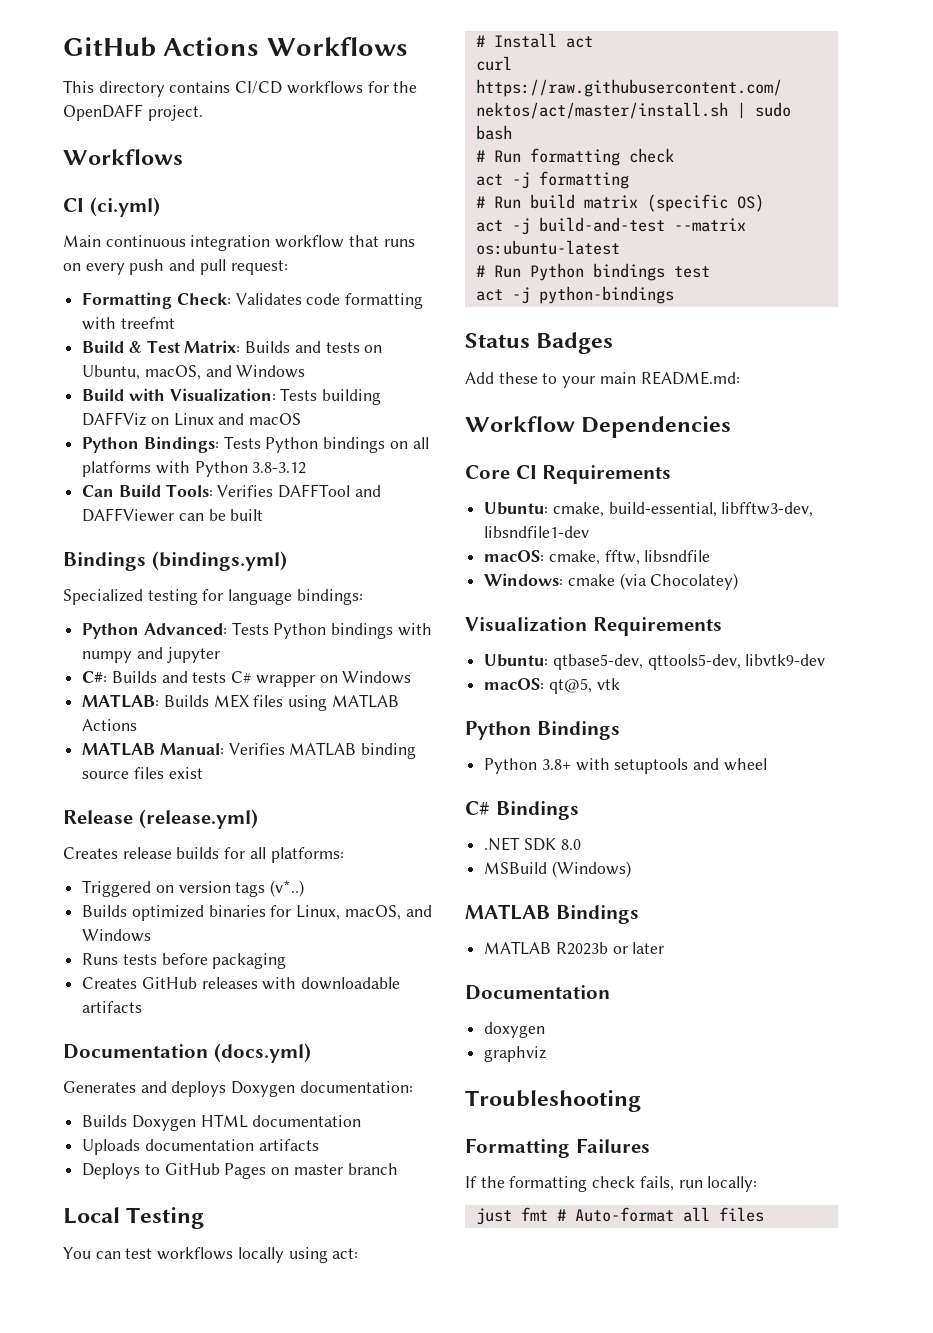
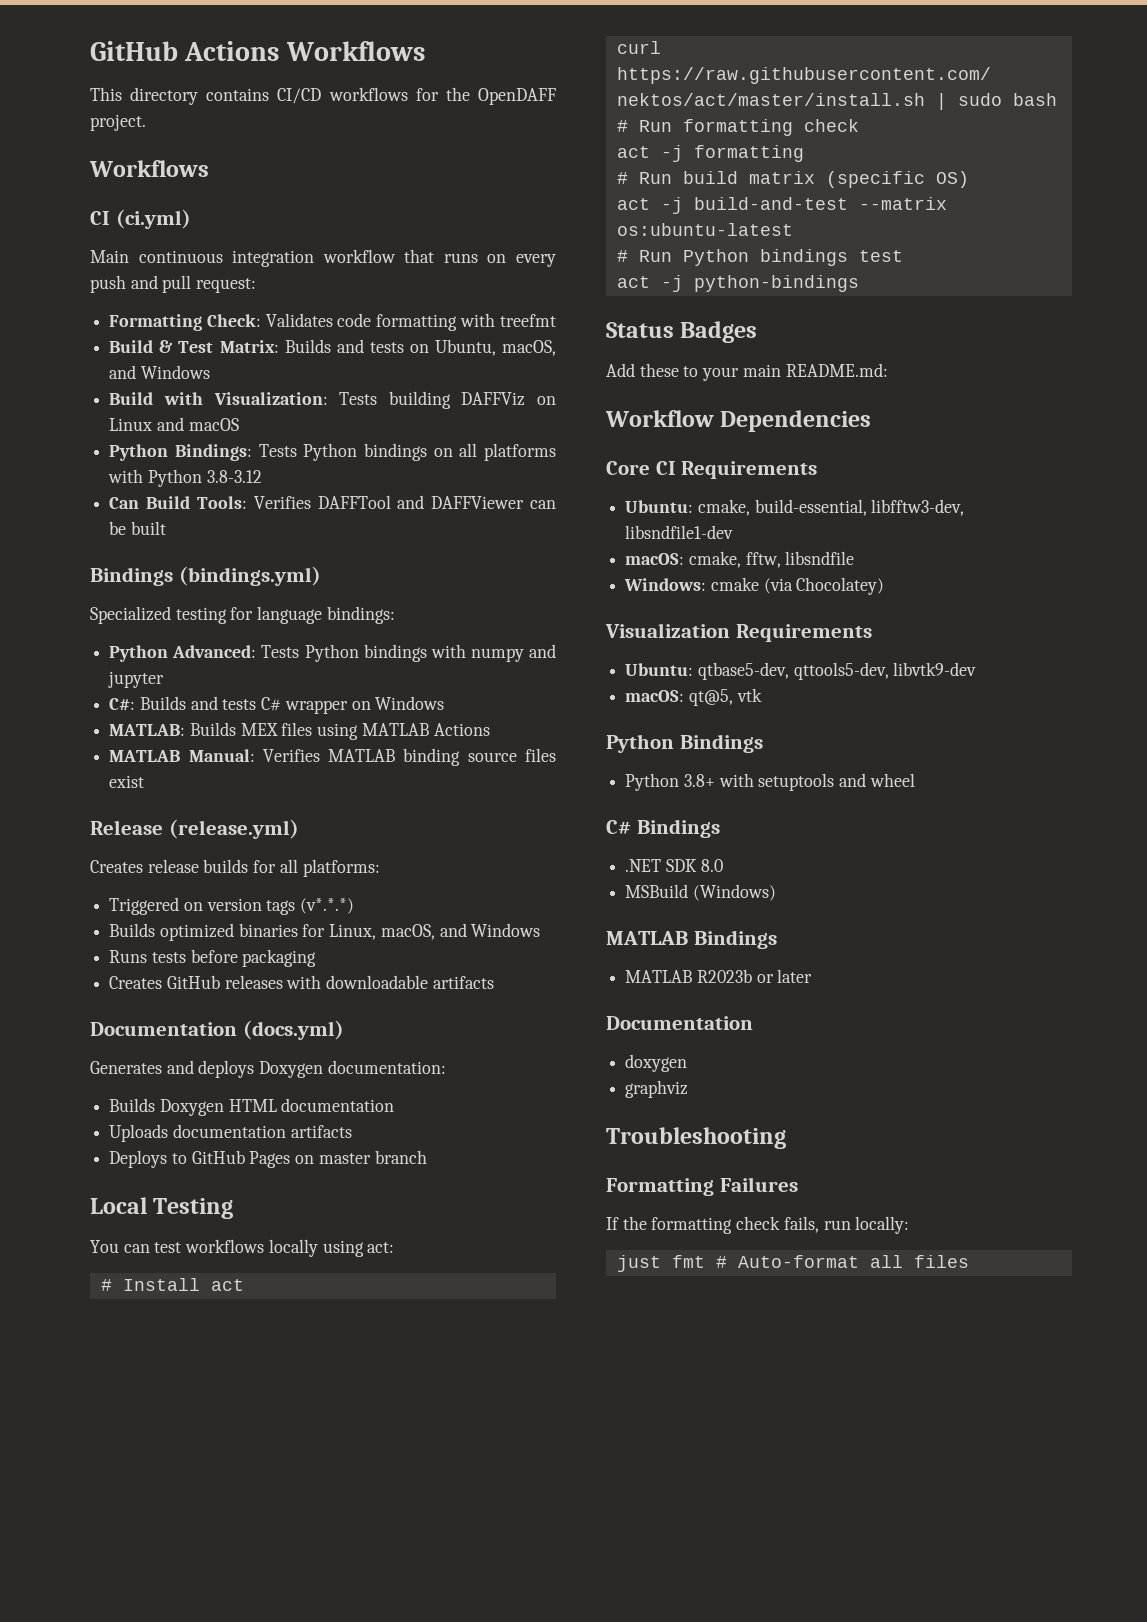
[270,880,305,897] (v*..) -> [300,898,355,914] (v*.*.*)

